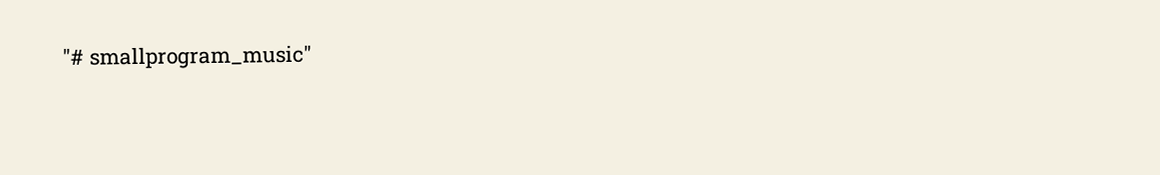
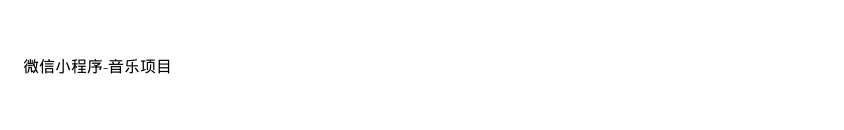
[62,45,312,70] "# smallprogram_music" -> [23,58,172,74] 微信小程序-音乐项目

